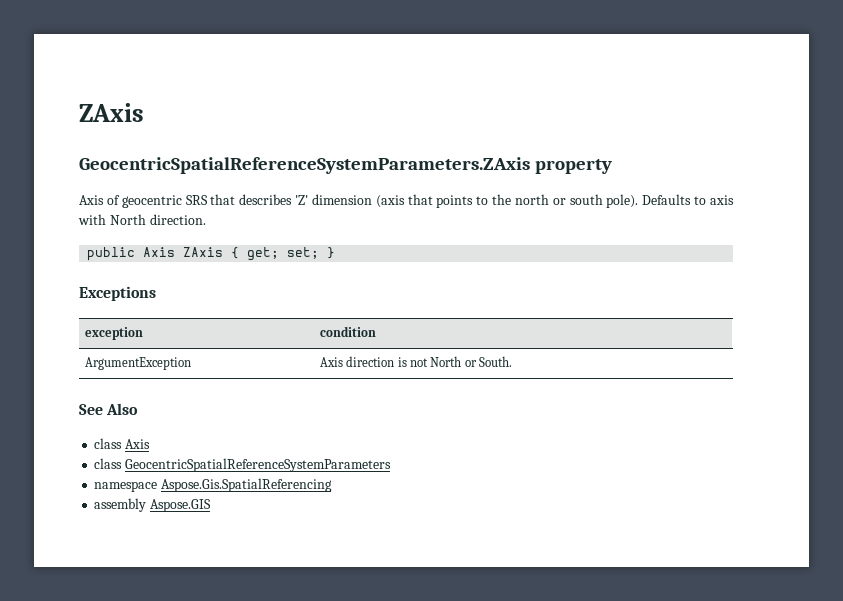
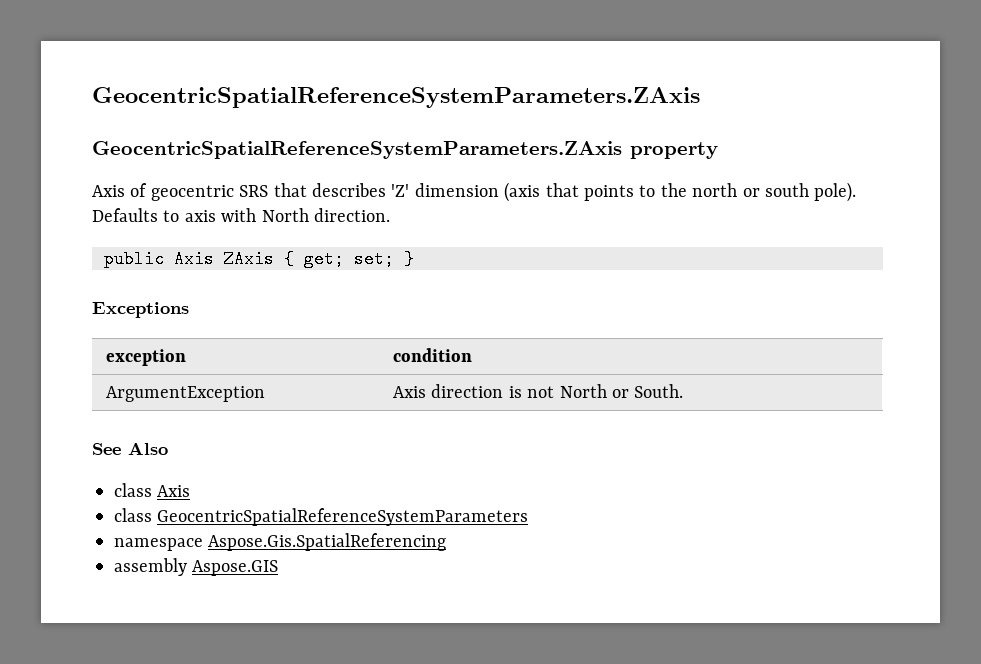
[79,103,144,122] ZAxis -> [92,87,700,108] GeocentricSpatialReferenceSystemParameters.ZAxis

